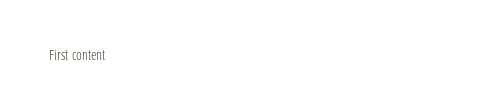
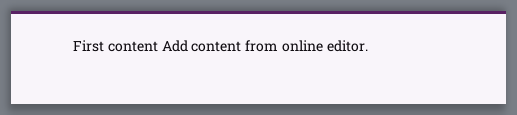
(105, 55) none -> [161,40,368,52] Add content from online editor.

